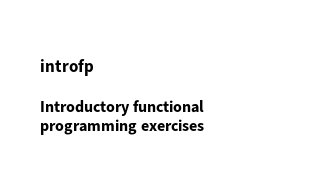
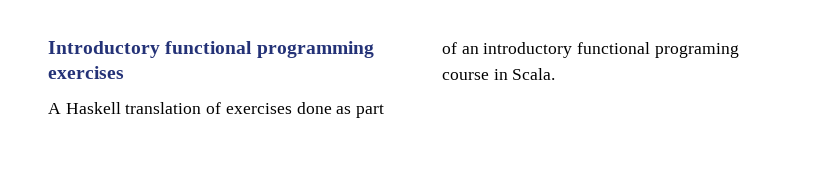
[40,59,94,76] introfp // -> (48, 49) none
(205, 125) none -> [48,102,385,118] [442,42,739,58] [442,68,556,80] // A Haskell translation of exercises done as part of an introductory functional programing course in Scala.

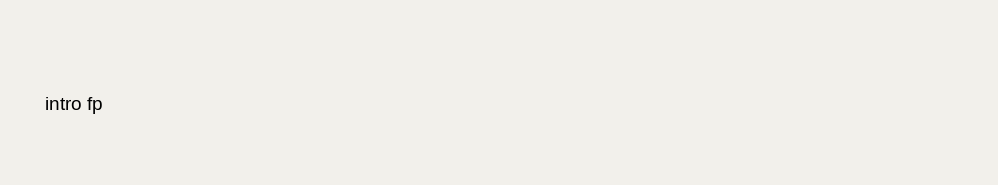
[48,41,374,58] [48,66,124,79] [48,102,385,118] [442,42,739,58] [442,68,556,80] Introductory functional programming exercises // A Haskell translation of exercises done as part of an introductory functional programing course in Scala. -> [45,97,104,114] intro fp

